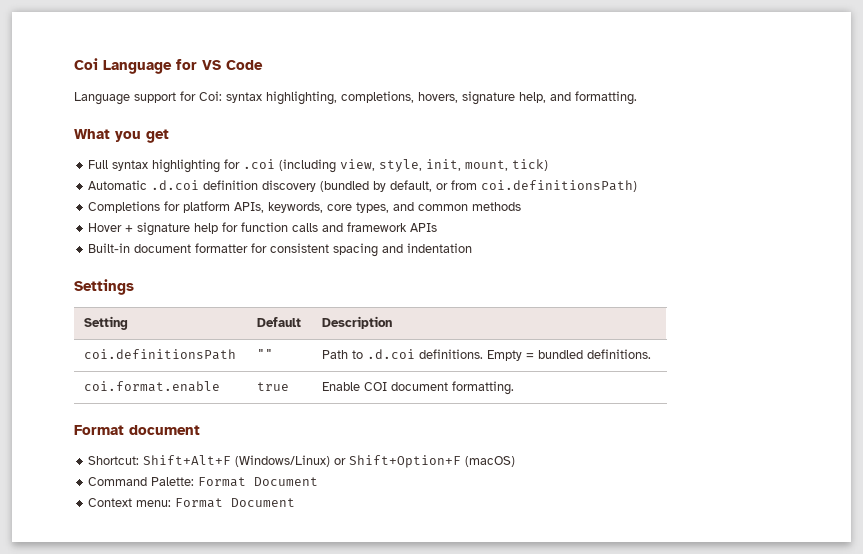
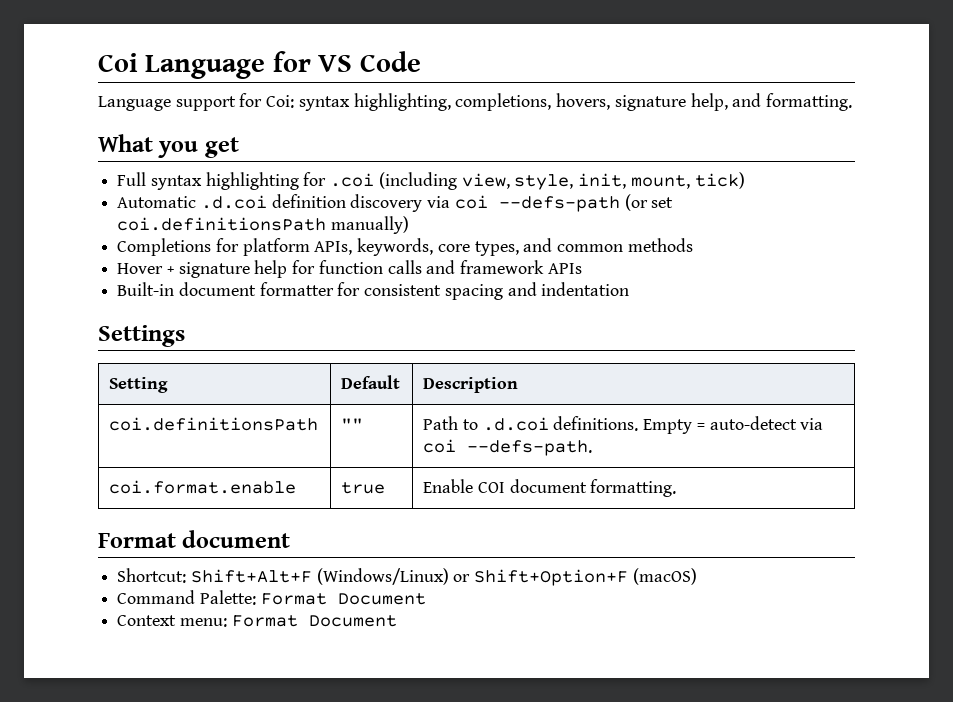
[320,180,638,192] (bundled by default, or from coi.definitionsPath) -> [427,194,674,212] [117,216,409,234] via coi --defs-path (or set coi.definitionsPath manually)
[538,349,652,359] bundled definitions. -> [709,416,824,430] [423,439,593,456] auto-detect via coi --defs-path.

